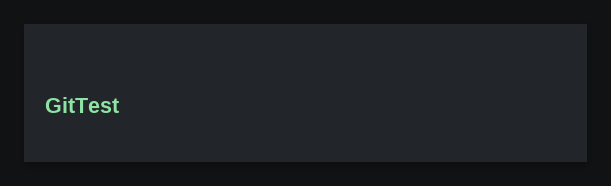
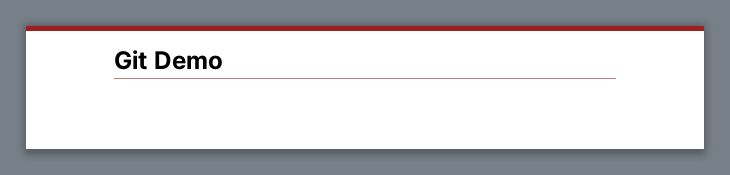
[45,97,119,113] GitTest -> [114,50,223,70] Git Demo

